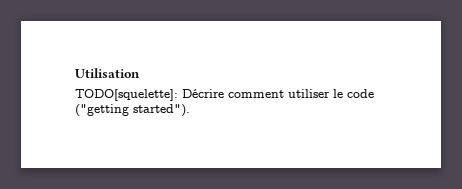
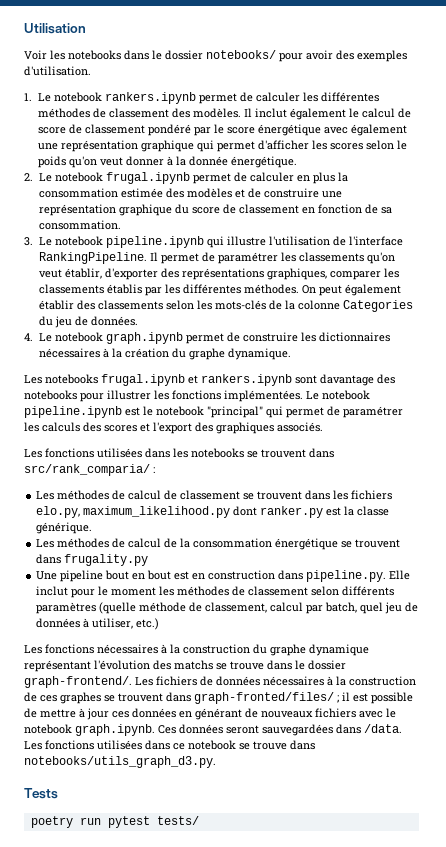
[75,89,374,101] [75,104,190,117] TODO[squelette]: Décrire comment utiliser le code ("getting started"). -> [24,50,407,62] [24,66,91,76] [24,92,379,104] [37,108,411,120] [37,124,407,136] [37,140,407,152] [37,156,297,168] [24,172,348,184] [38,188,342,198] [38,204,392,216] [38,220,121,230] [24,236,403,248] [38,252,395,264] [38,268,399,280] [38,284,401,296] [38,300,413,312] [38,316,138,328] [24,332,390,344] [38,348,291,360] [24,374,395,386] [24,390,370,402] [24,406,403,418] [24,422,323,434] [24,448,334,458] [24,464,155,476] [36,490,393,500] [36,506,390,518] [36,522,93,534] [36,538,401,550] [36,554,149,566] [36,570,411,582] [36,586,395,598] [36,602,419,614] [36,618,160,630] [24,644,369,656] [24,660,346,672] [24,676,416,688] [24,692,413,704] [24,708,396,720] [24,724,402,736] [24,740,315,750] [24,756,216,768] [24,788,58,799] [30,816,199,828] Voir les notebooks dans le dossier notebooks/ pour avoir des exemples d'utilisation. // 1. Le notebook rankers.ipynb permet de calculer les différentes méthodes de classement des modèles. Il inclut également le calcul de score de classement pondéré par le score énergétique avec également une représentation graphique qui permet d'afficher les scores selon le poids qu'on veut donner à la donnée énergétique. // 2. Le notebook frugal.ipynb permet de calculer en plus la consommation estimée des modèles et de construire une représentation graphique du score de classement en fonction de sa consommation. // 3. Le notebook pipeline.ipynb qui illustre l'utilisation de l'interface RankingPipeline. Il permet de paramétrer les classements qu'on veut établir, d'exporter des représentations graphiques, comparer les classements établis par les différentes méthodes. On peut également établir des classements selon les mots-clés de la colonne Categories du jeu de données. // 4. Le notebook graph.ipynb permet de construire les dictionnaires nécessaires à la création du graphe dynamique. // Les notebooks frugal.ipynb et rankers.ipynb sont davantage des notebooks pour illustrer les fonctions implémentées. Le notebook pipeline.ipynb est le notebook "principal" qui permet de paramétrer les calculs des scores et l'export des graphiques associés. // Les fonctions utilisées dans les notebooks se trouvent dans src/rank_comparia/ : // Les méthodes de calcul de classement se trouvent dans les fichiers elo.py, maximum_likelihood.py dont ranker.py est la classe générique. // Les méthodes de calcul de la consommation énergétique se trouvent dans frugality.py // Une pipeline bout en bout est en construction dans pipeline.py. Elle inclut pour le moment les méthodes de classement selon différents paramètres (quelle méthode de classement, calcul par batch, quel jeu de données à utiliser, etc.) // Les fonctions nécessaires à la construction du graphe dynamique représentant l'évolution des matchs se trouve dans le dossier graph-frontend/. Les fichiers de données nécessaires à la construction de ces graphes se trouvent dans graph-fronted/files/ ; il est possible de mettre à jour ces données en générant de nouveaux fichiers avec le notebook graph.ipynb. Ces données seront sauvegardées dans /data. Les fonctions utilisées dans ce notebook se trouve dans notebooks/utils_graph_d3.py. // Tests // poetry run pytest tests/

